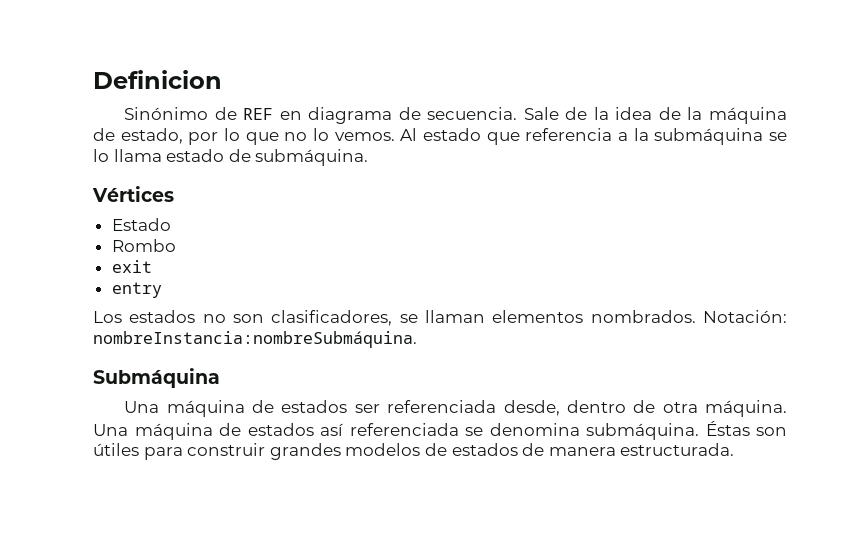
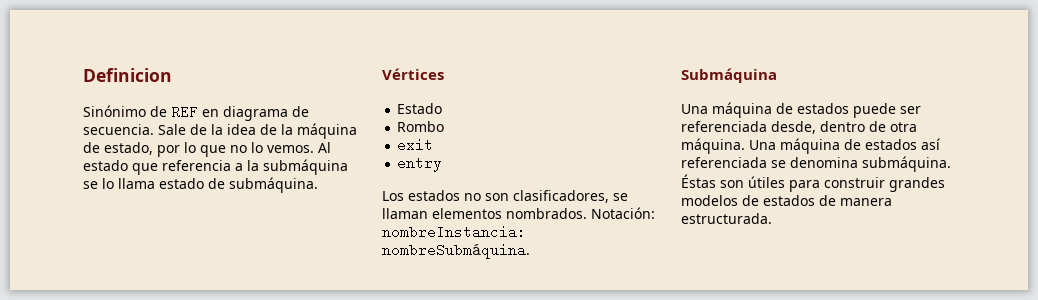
(348, 406) none -> [853,103,896,118] puede

